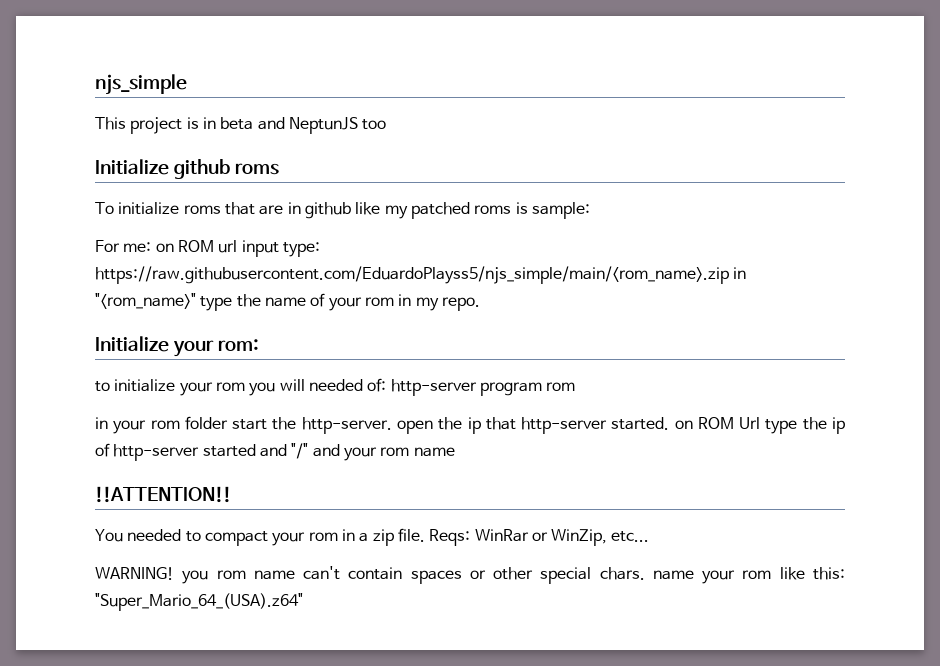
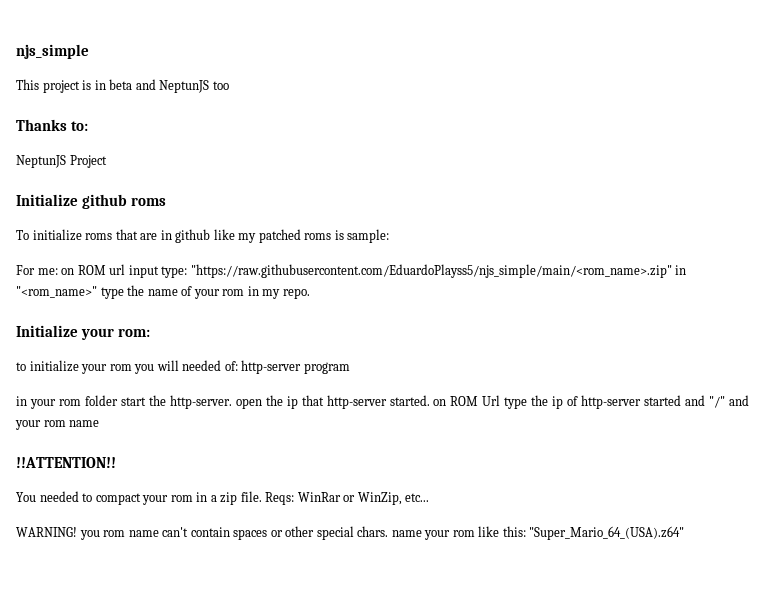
(387, 124) none -> [16,119,89,131] [16,155,107,168] // Thanks to: // NeptunJS Project
[95,266,729,284] https://raw.githubusercontent.com/EduardoPlayss5/njs_simple/main/<rom_name>.zip -> [190,264,672,278] "https://raw.githubusercontent.com/EduardoPlayss5/njs_simple/main/<rom_name>.zip"
[546,382,576,391] rom -> (350, 368) none

